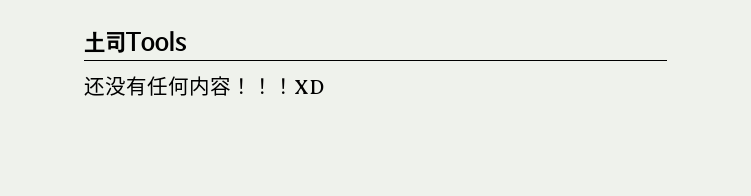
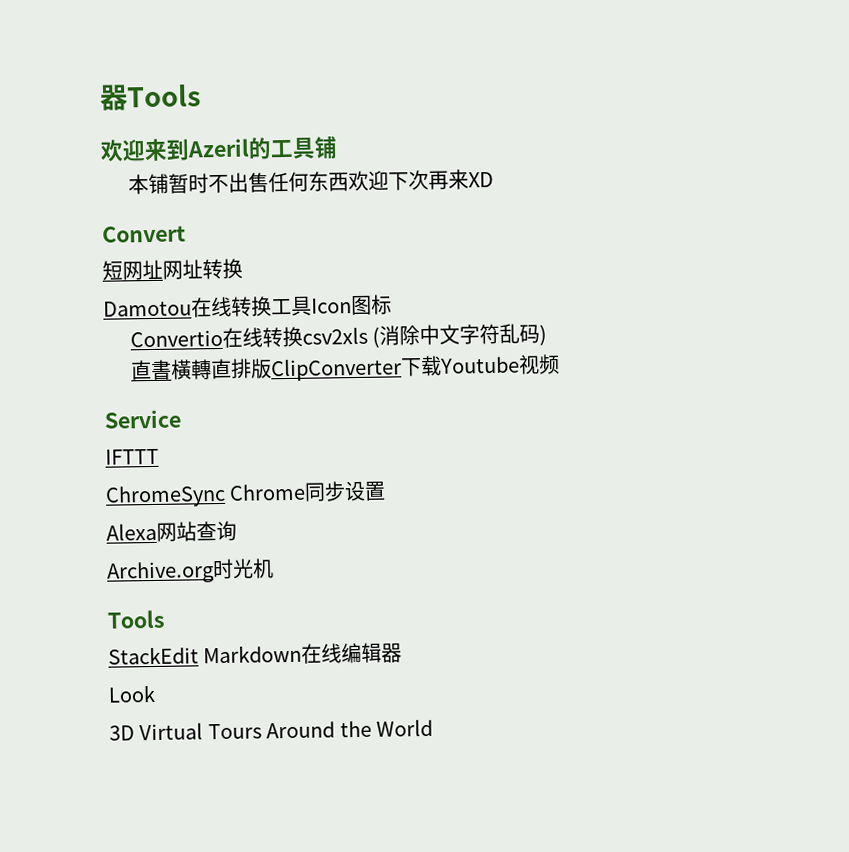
[84,31,187,53] [84,76,324,96] 土司Tools // 还没有任何内容！！！XD -> [99,84,201,111] [100,135,338,162] [128,169,495,195] [102,225,186,243] [102,258,243,281] [103,294,392,318] [130,323,548,348] [131,354,561,382] [104,409,181,429] [105,448,159,465] [105,480,387,508] [106,520,237,542] [106,558,274,584] [107,609,165,629] [108,642,403,665] [108,684,156,703] [109,718,433,741] 器Tools // 欢迎来到Azeril的工具铺 // 本铺暂时不出售任何东西欢迎下次再来XD // Convert // 短网址网址转换 // Damotou在线转换工具Icon图标 // Convertio在线转换csv2xls (消除中文字符乱码) // 直書橫轉直排版ClipConverter下载Youtube视频 // Service // IFTTT // ChromeSync Chrome同步设置 // Alexa网站查询 // Archive.org时光机 // Tools // StackEdit Markdown在线编辑器 // Look // 3D Virtual Tours Around the World

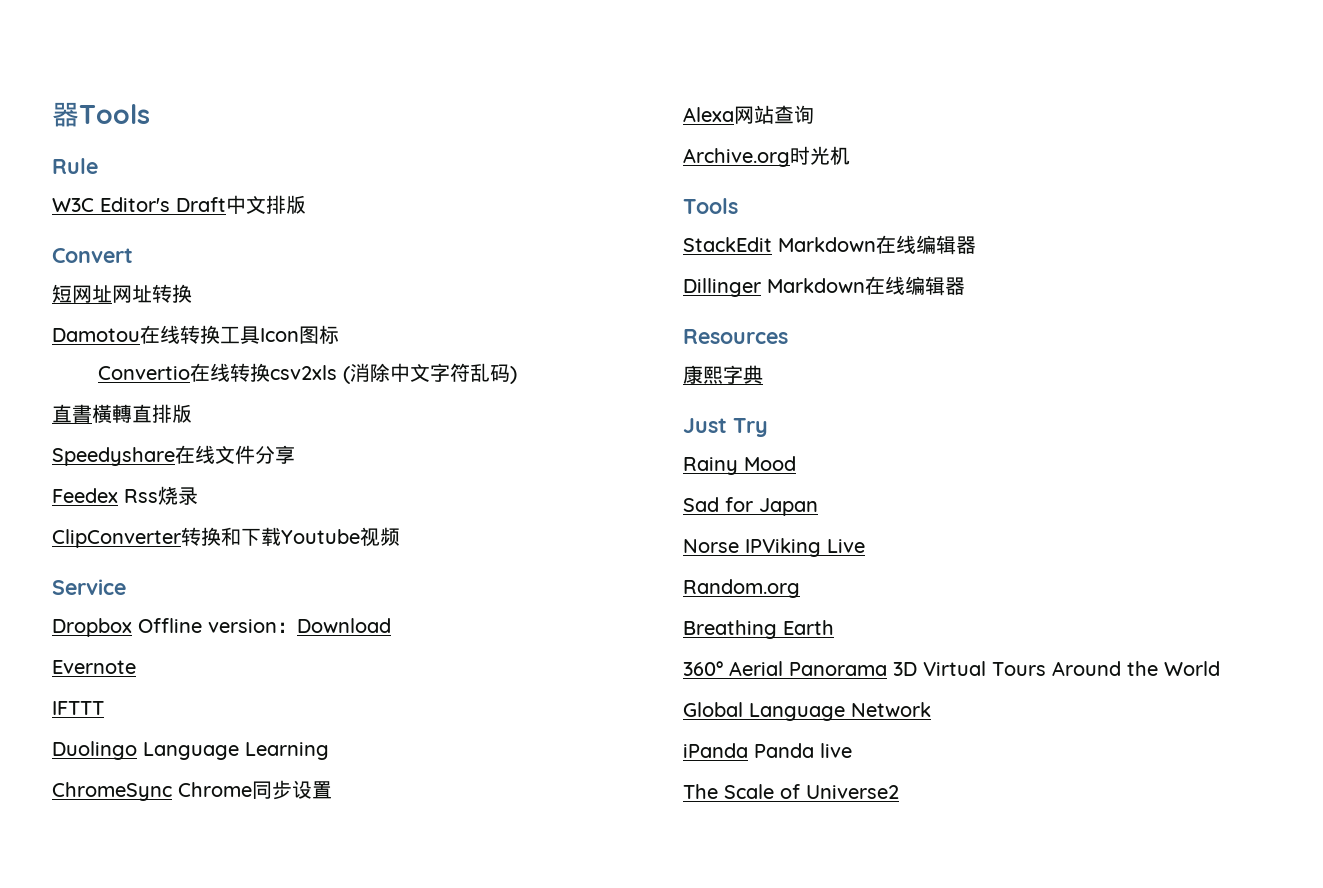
[100,135,338,162] [128,169,495,195] 欢迎来到Azeril的工具铺 // 本铺暂时不出售任何东西欢迎下次再来XD -> [52,158,98,174] [52,195,306,214] Rule // W3C Editor's Draft中文排版
[271,354,561,382] [104,409,181,429] [105,448,159,465] ClipConverter下载Youtube视频 // Service // IFTTT -> [52,445,295,466] [52,486,198,505] [52,527,400,548] [52,579,126,595] [52,618,391,637] [52,660,136,674] [52,701,104,715] [52,741,329,760] // Speedyshare在线文件分享 // Feedex Rss烧录 // ClipConverter转换和下载Youtube视频 // Service // Dropbox Offline version：Download // Evernote // IFTTT // Duolingo Language Learning
[108,684,156,703] Look // -> [683,276,965,297] [683,329,788,344] [683,365,763,384] [683,418,768,437] [683,456,796,475] [683,497,818,516] [683,538,865,557] [683,579,800,598] [683,620,834,639] [683,661,887,676] Dillinger Markdown在线编辑器 // Resources // 康熙字典 // Just Try // Rainy Mood // Sad for Japan // Norse IPViking Live // Random.org // Breathing Earth // 360° Aerial Panorama
(433, 727) none -> [683,702,931,721] [683,743,852,758] [683,784,899,799] // Global Language Network // iPanda Panda live // The Scale of Universe2

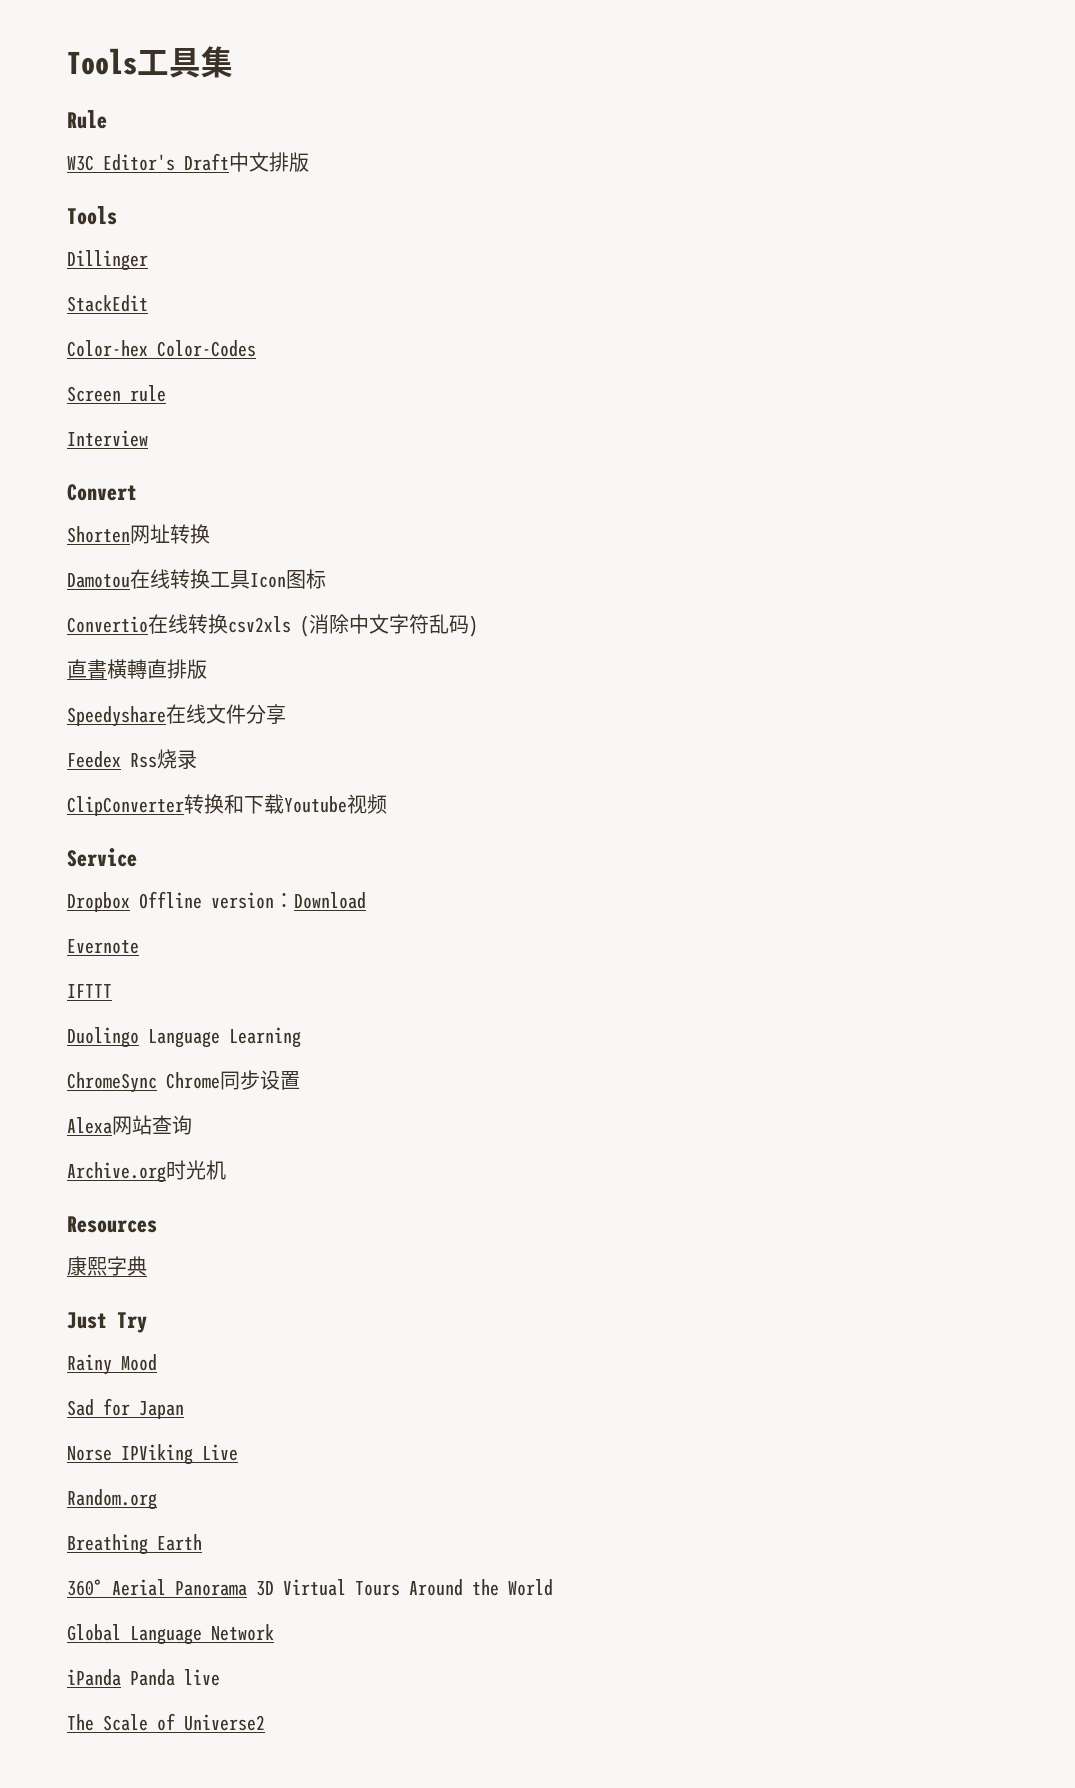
[52,102,150,127] 器Tools -> [67,46,233,78] Tools工具集
(306, 204) none -> [67,206,117,225] [67,250,148,271] [67,295,148,312] [67,340,256,357] [67,385,166,402] [67,430,148,447] // Tools // Dillinger // StackEdit // Color-hex Color-Codes // Screen rule // Interview
[52,284,112,303] 短网址 -> [67,526,130,543] Shorten
[683,198,738,214] [683,235,976,255] [683,276,965,297] // Tools // StackEdit Markdown在线编辑器 // Dillinger Markdown在线编辑器 -> (226, 1170) none

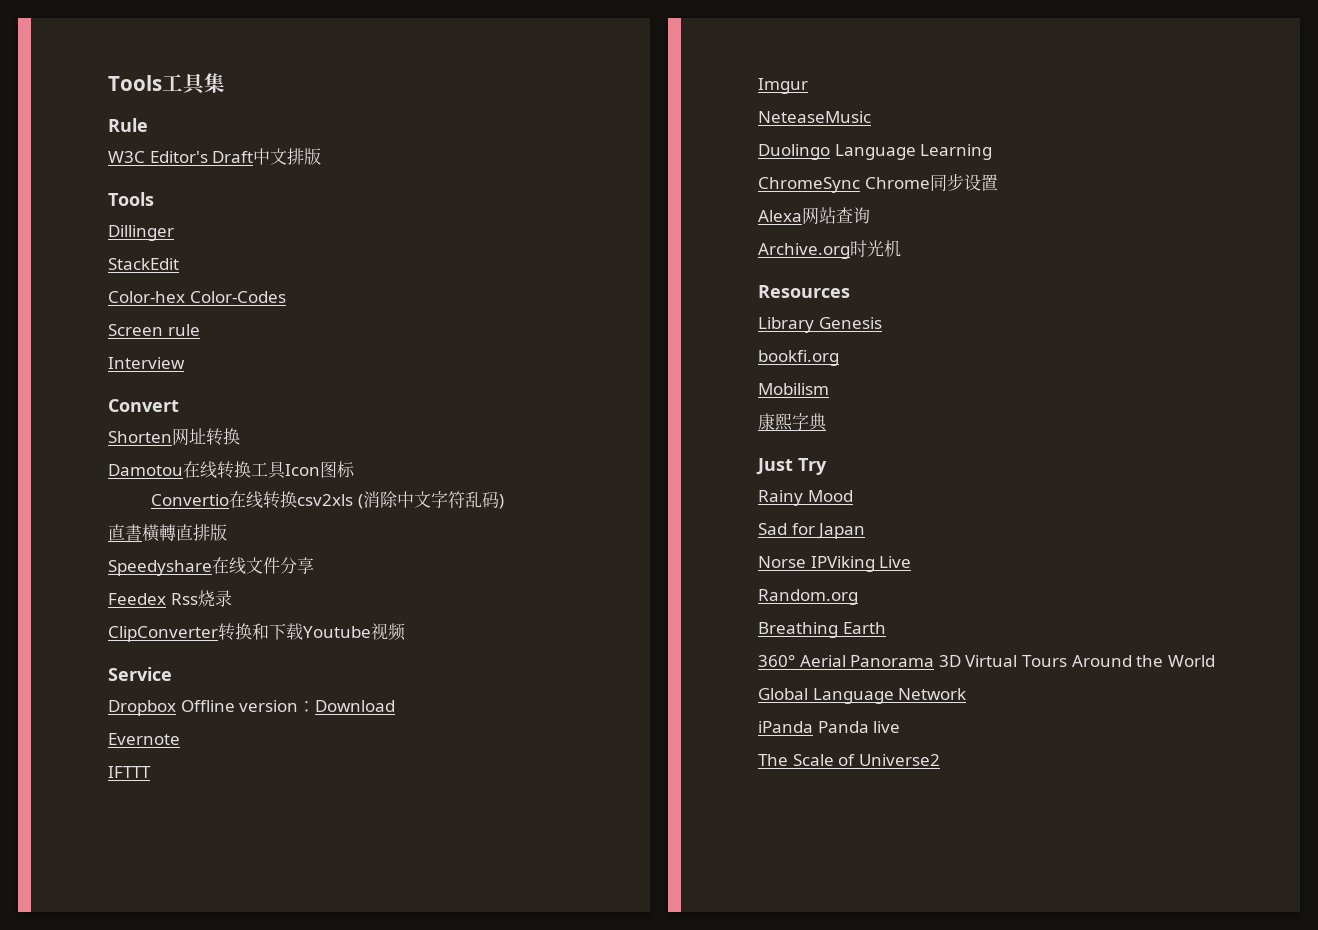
(112, 991) none -> [758,78,808,94] [758,111,871,123] // Imgur // NeteaseMusic
(157, 1224) none -> [758,317,882,333] [758,350,839,366] [758,383,829,395] // Library Genesis // bookfi.org // Mobilism

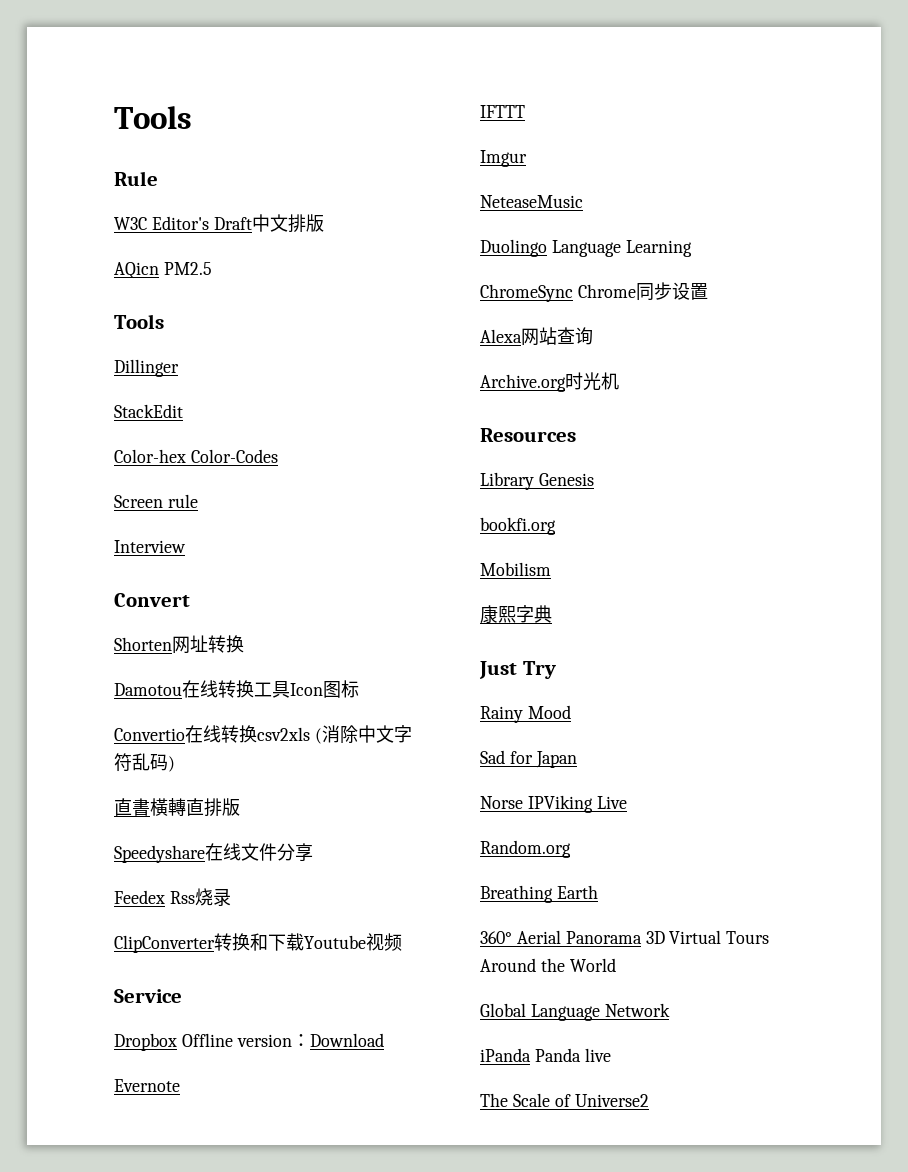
[108,73,225,95] Tools工具集 -> [114,106,192,129] Tools
(322, 156) none -> [114,262,212,279] // AQicn PM2.5

